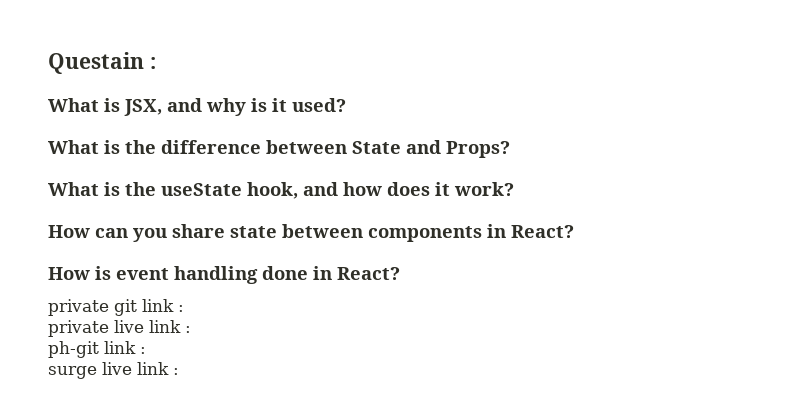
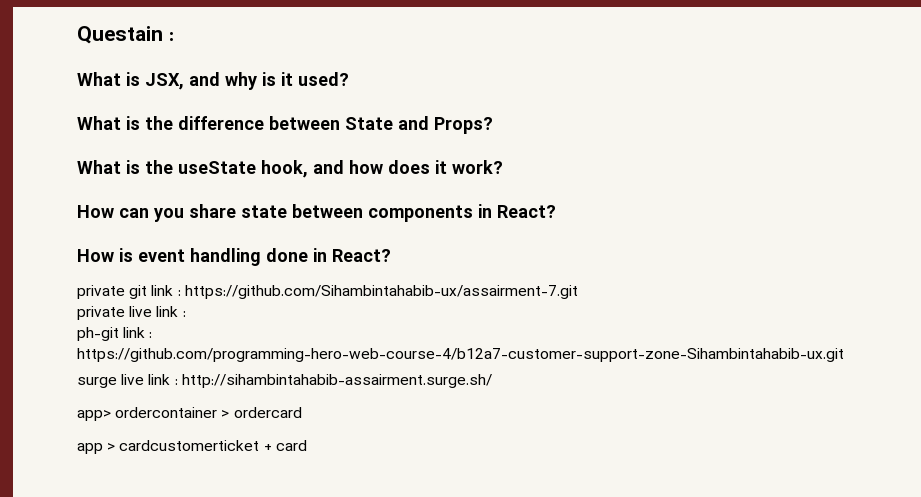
(184, 308) none -> [184,285,578,299] https://github.com/Sihambintahabib-ux/assairment-7.git
(146, 350) none -> [77,348,844,362] https://github.com/programming-hero-web-course-4/b12a7-customer-support-zone-Sihambintahabib-ux.git
(179, 371) none -> [181,374,492,388] [77,407,302,421] [77,440,307,454] http://sihambintahabib-assairment.surge.sh/ // app> ordercontainer > ordercard // app > cardcustomerticket + card

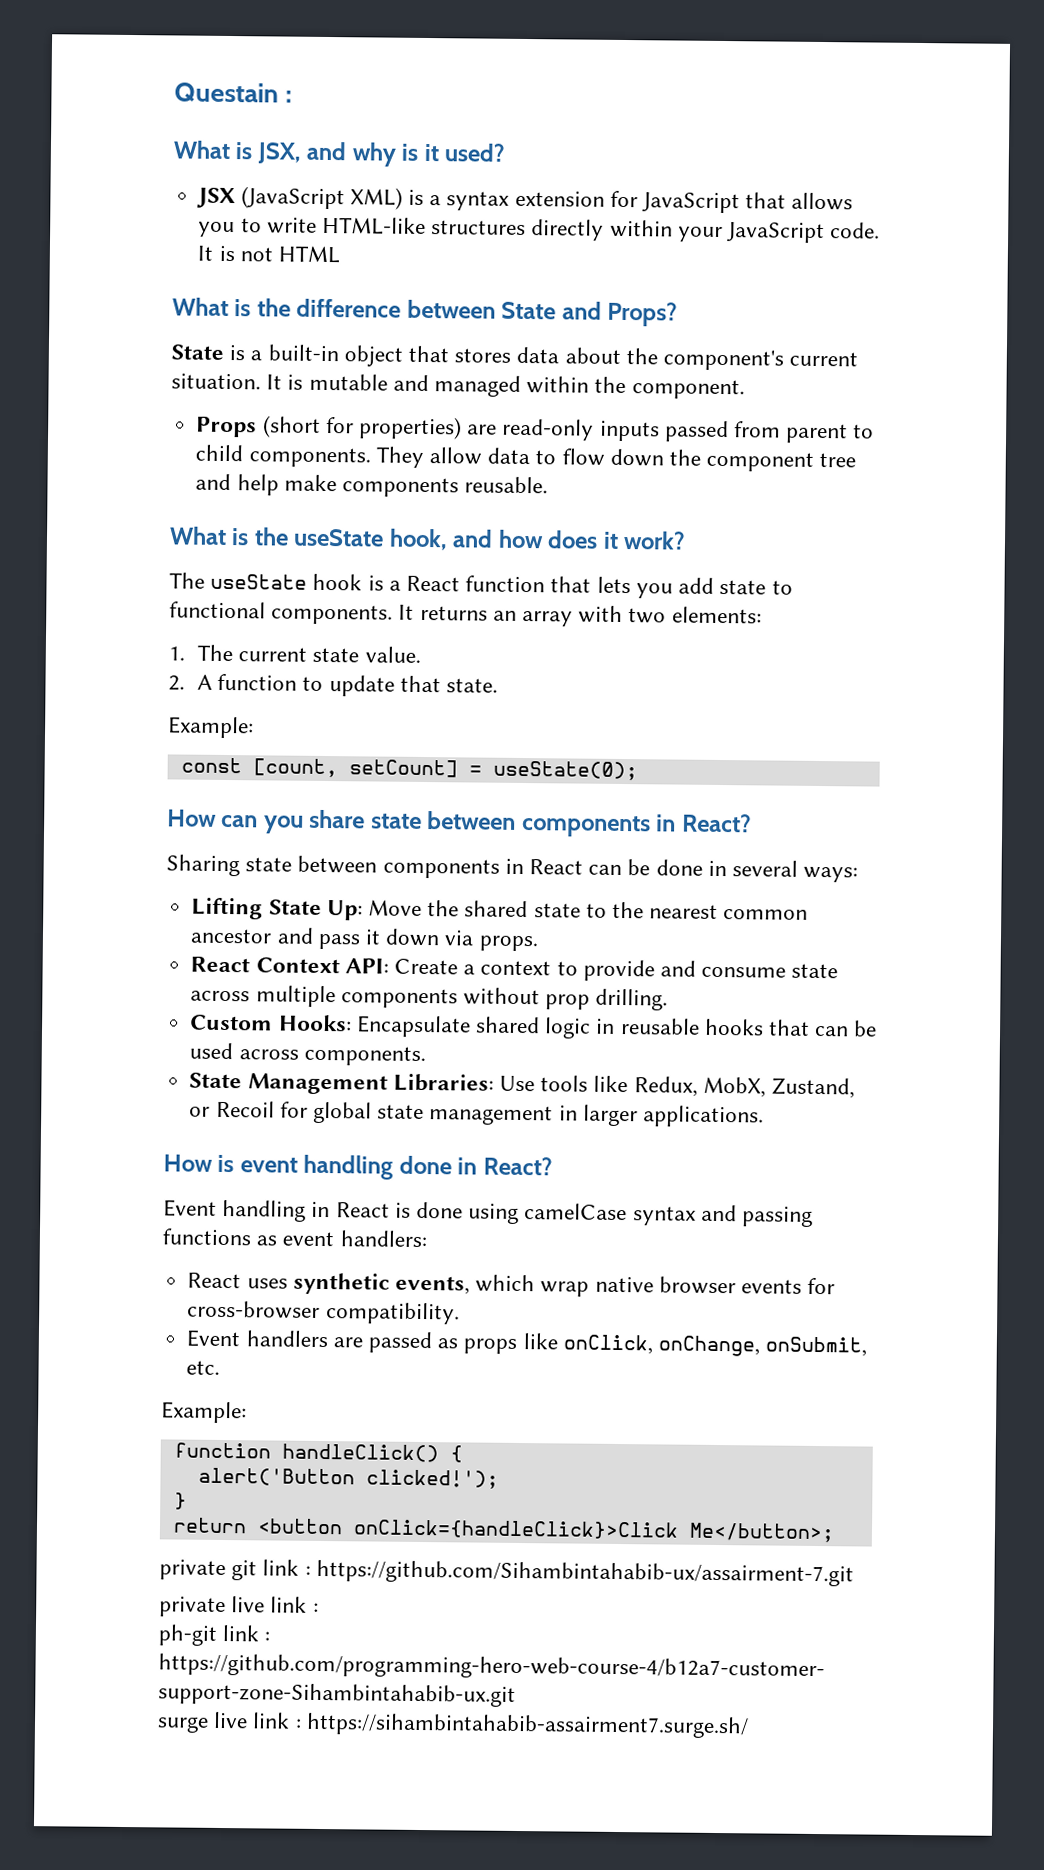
(349, 79) none -> [196,186,854,214] [198,216,881,244] [197,245,340,264] // JSX (JavaScript XML) is a syntax extension for JavaScript that allows you to write HTML-like structures directly within your JavaScript code. It is not HTML
(493, 125) none -> [171,344,859,371] [171,373,745,400] [196,415,875,444] [195,444,857,472] [195,473,549,498] // State is a built-in object that stores data about the component's current situation. It is mutable and managed within the component. // Props (short for properties) are read-only inputs passed from parent to child components. They allow data to flow down the component tree and help make components reusable.
(503, 167) none -> [169,572,793,599] [169,601,762,627] [168,644,421,663] [168,673,499,697] [167,716,254,739] [180,757,638,781] // The useState hook is a React function that lets you add state to functional components. It returns an array with two elements: // 1. The current state value. // 2. A function to update that state. // Example: // const [count, setCount] = useState(0);
(556, 211) none -> [166,854,859,883] [191,897,809,921] [190,927,538,952] [190,956,839,982] [190,985,669,1011] [190,1014,878,1039] [189,1042,426,1067] [189,1072,855,1099] [189,1100,764,1128] // Sharing state between components in React can be done in several ways: // Lifting State Up: Move the shared state to the nearest common ancestor and pass it down via props. // React Context API: Create a context to provide and consume state across multiple components without prop drilling. // Custom Hooks: Encapsulate shared logic in reusable hooks that can be used across components. // State Management Libraries: Use tools like Redux, MobX, Zustand, or Recoil for global state management in larger applications.
(391, 255) none -> [163,1199,814,1227] [162,1228,427,1248] [187,1272,836,1297] [187,1300,460,1325] [186,1329,868,1357] [186,1360,221,1375] [161,1401,247,1424] [173,1442,463,1463] [197,1467,499,1489] [173,1492,187,1510] [172,1517,835,1543] // Event handling in React is done using camelCase syntax and passing functions as event handlers: // React uses synthetic events, which wrap native browser events for cross-browser compatibility. // Event handlers are passed as props like onClick, onChange, onSubmit, etc. // Example: // function handleClick() { // alert('Button clicked!'); // } // return <button onClick={handleClick}>Click Me</button>;
[181,374,492,388] [77,407,302,421] [77,440,307,454] http://sihambintahabib-assairment.surge.sh/ // app> ordercontainer > ordercard // app > cardcustomerticket + card -> [305,1712,749,1739] https://sihambintahabib-assairment7.surge.sh/

